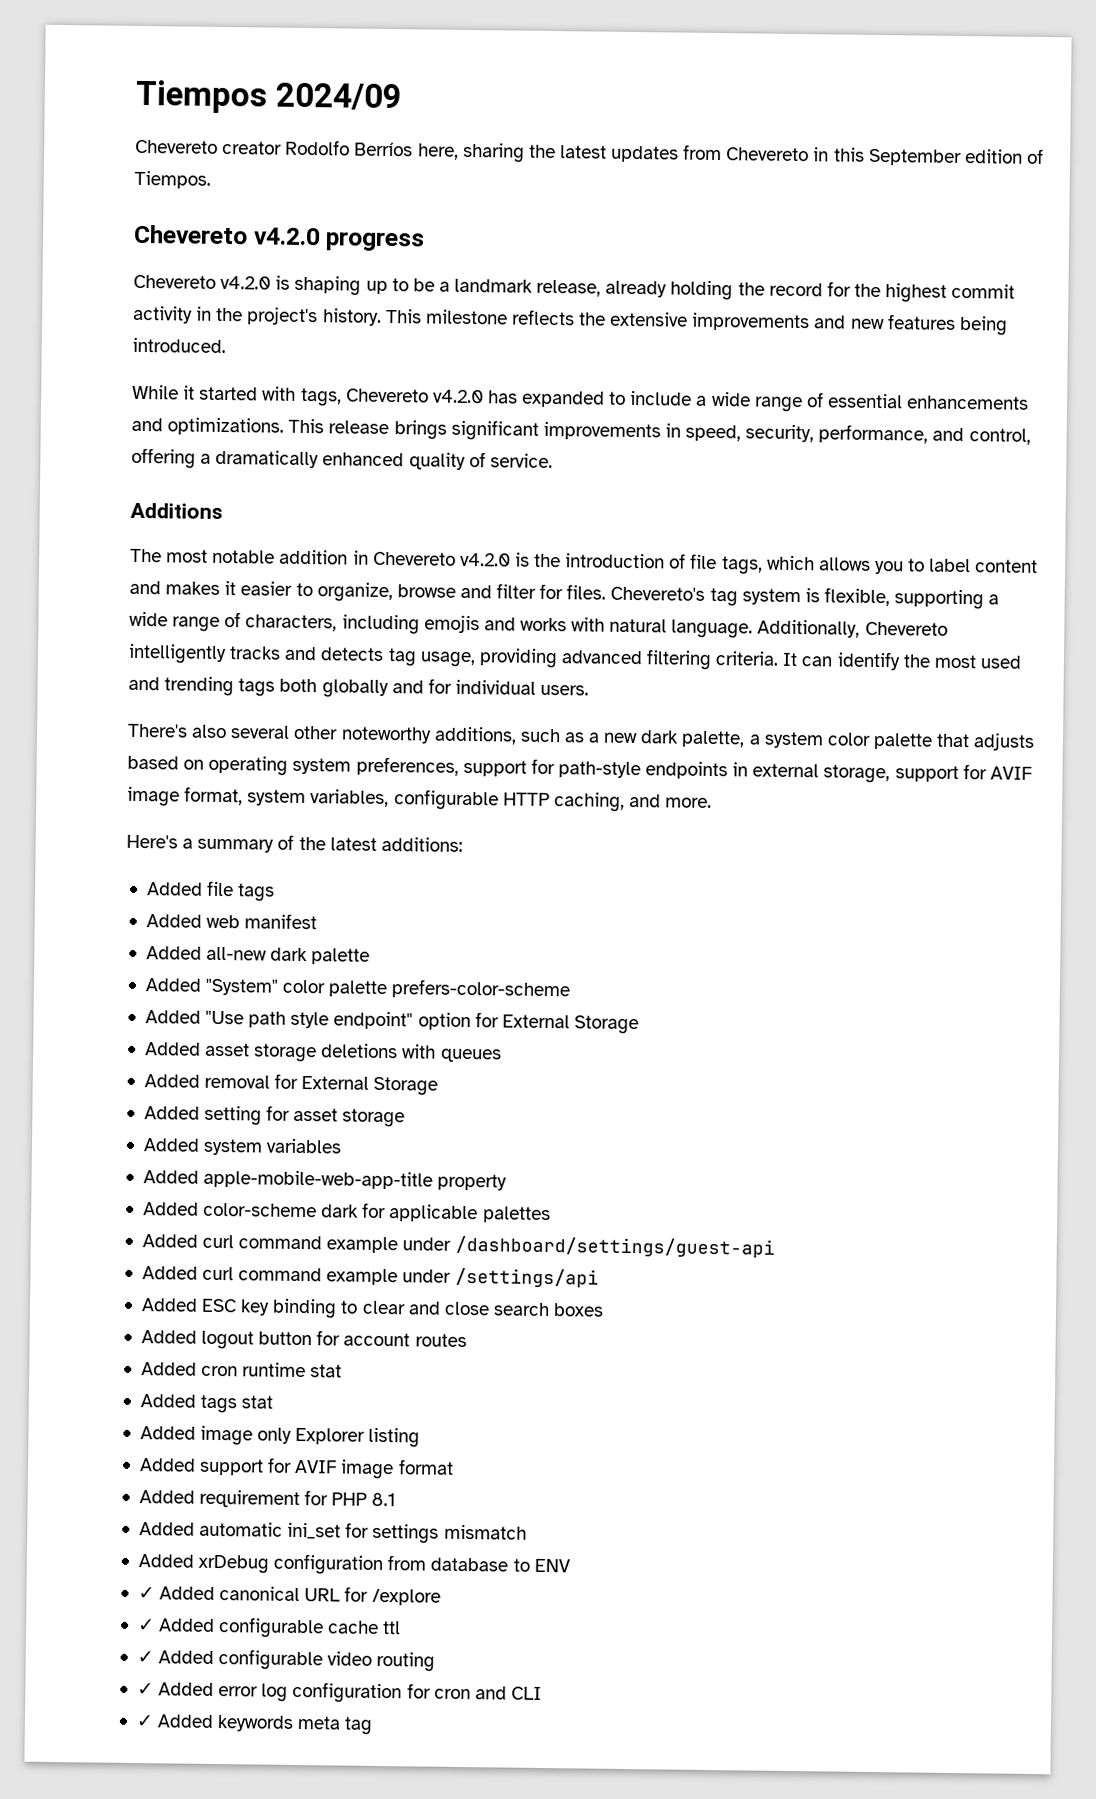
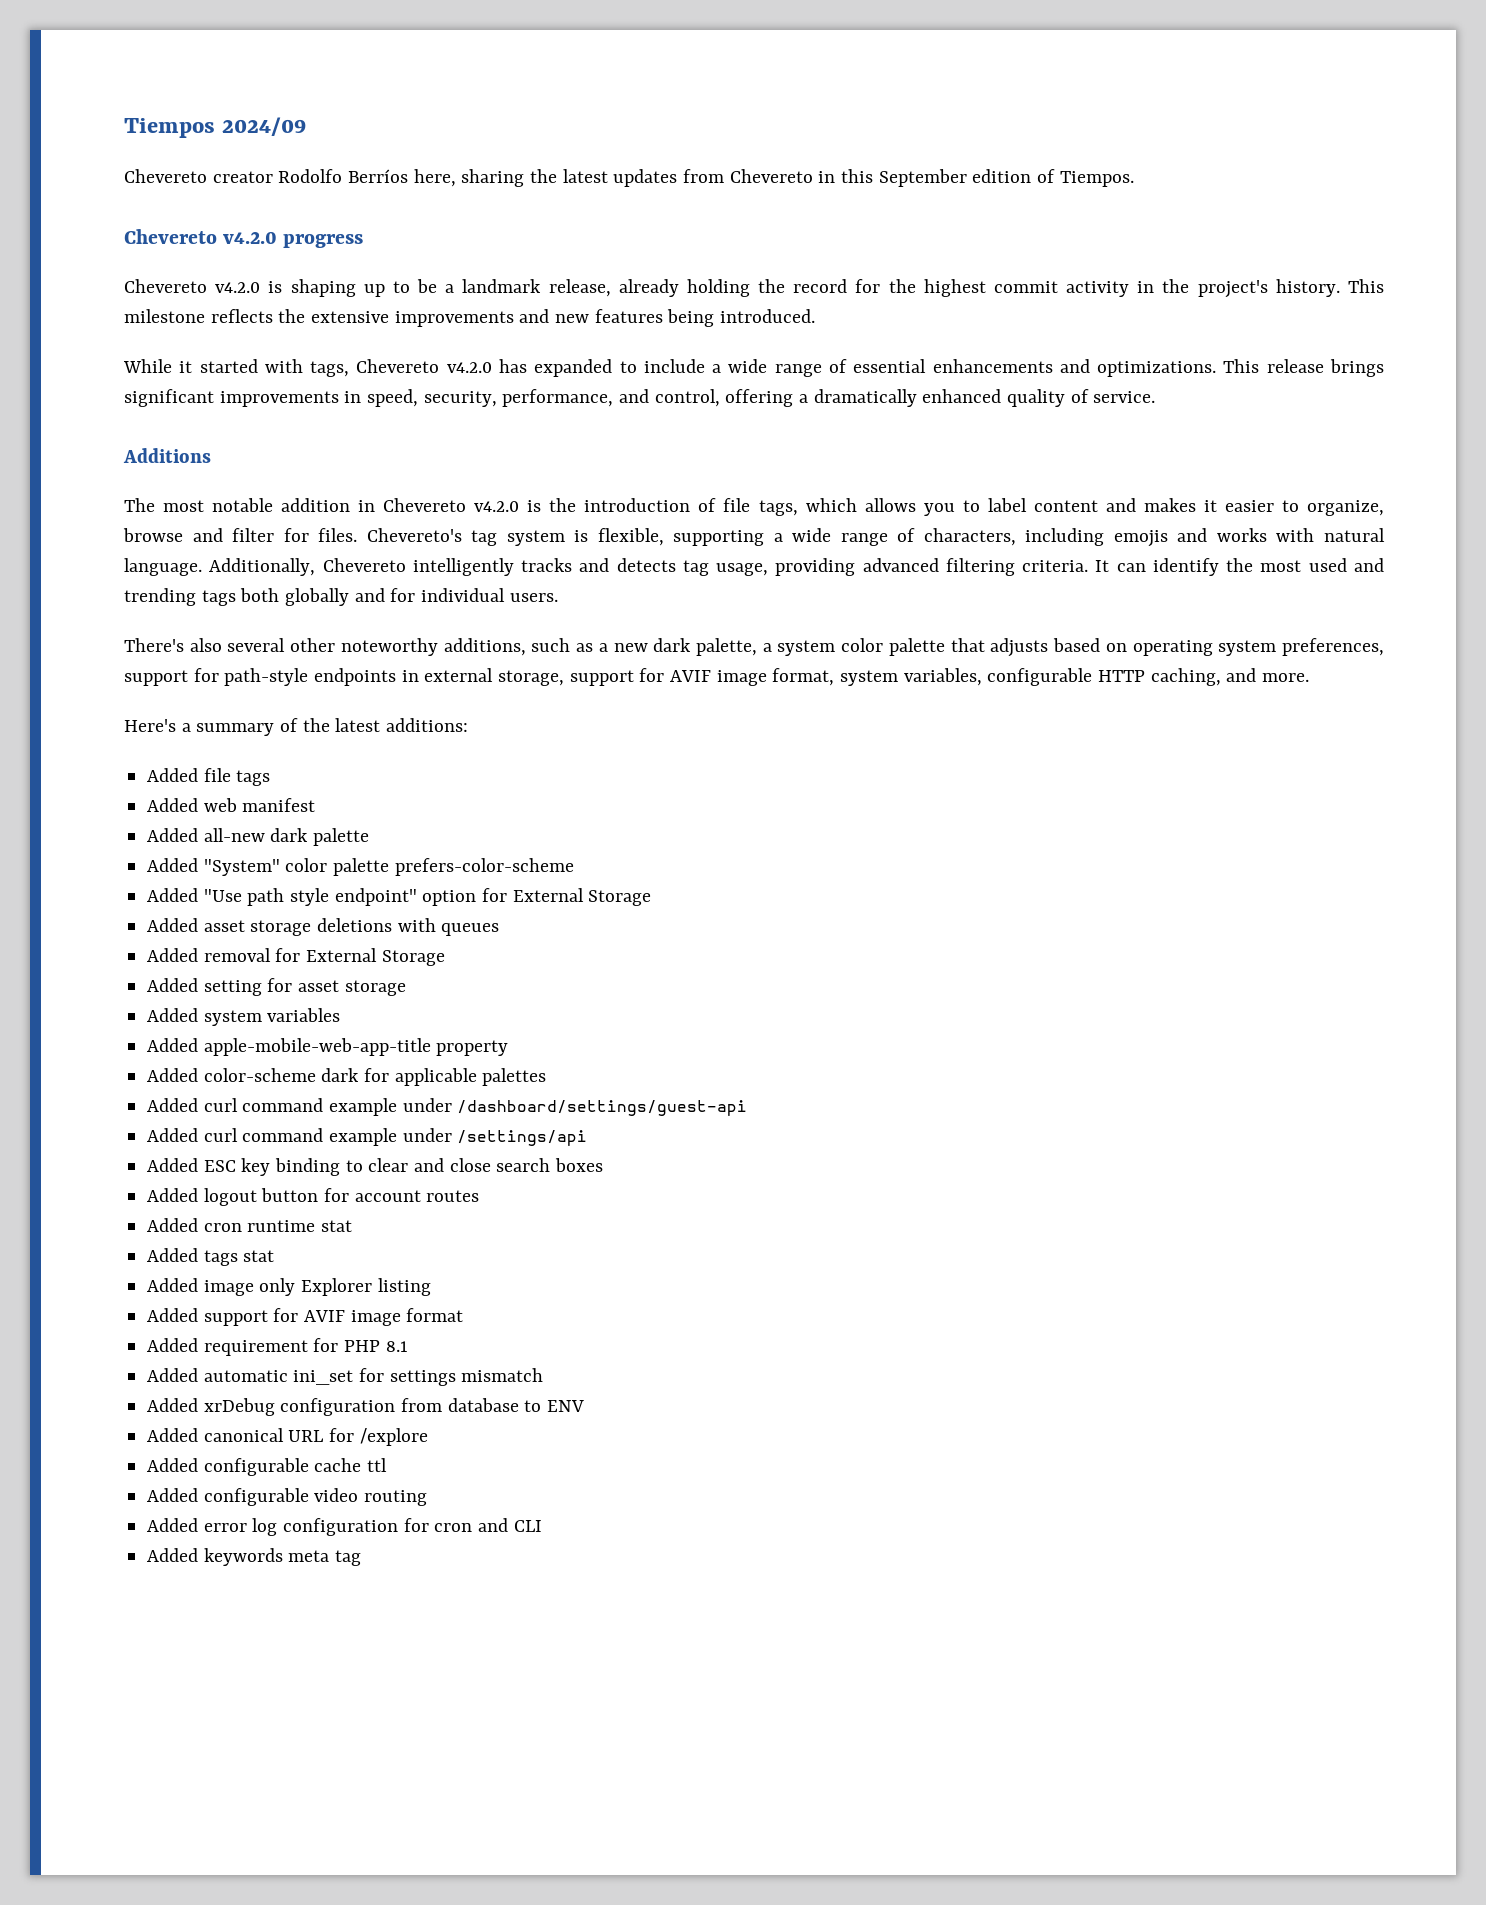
[137,1587,155,1600] ✓ -> (585, 1406) none
[137,1619,155,1632] ✓ -> (428, 1437) none
[136,1651,154,1664] ✓ -> (388, 1465) none
[136,1683,154,1696] ✓ -> (428, 1498) none
[135,1715,154,1728] ✓ -> (542, 1526) none

